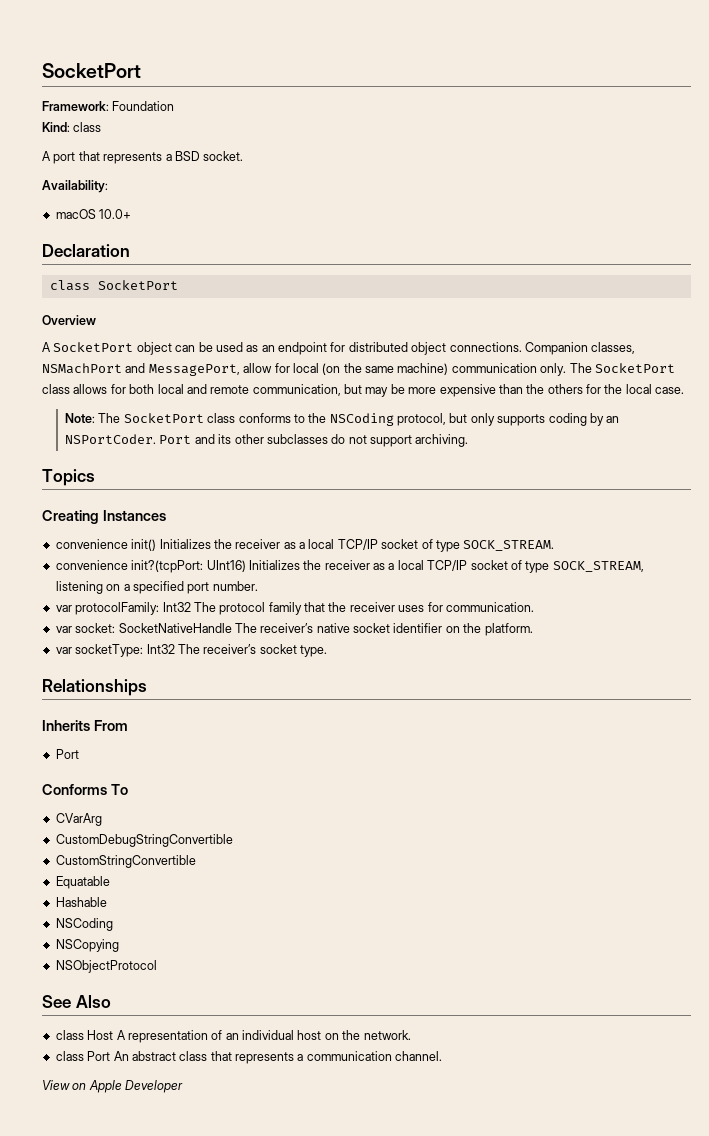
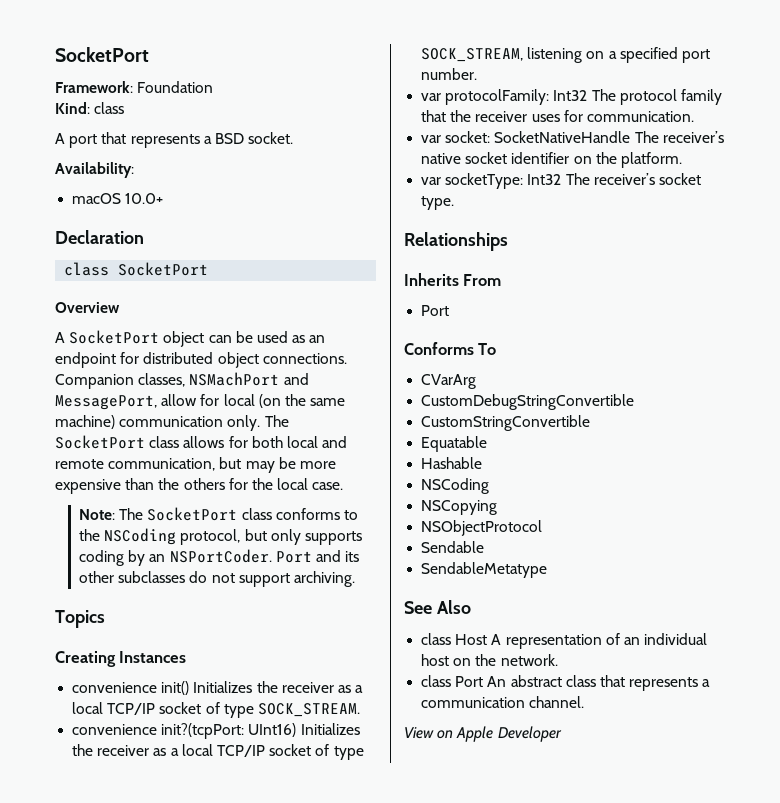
(157, 966) none -> [421,541,485,553] [421,562,548,578] // Sendable // SendableMetatype

